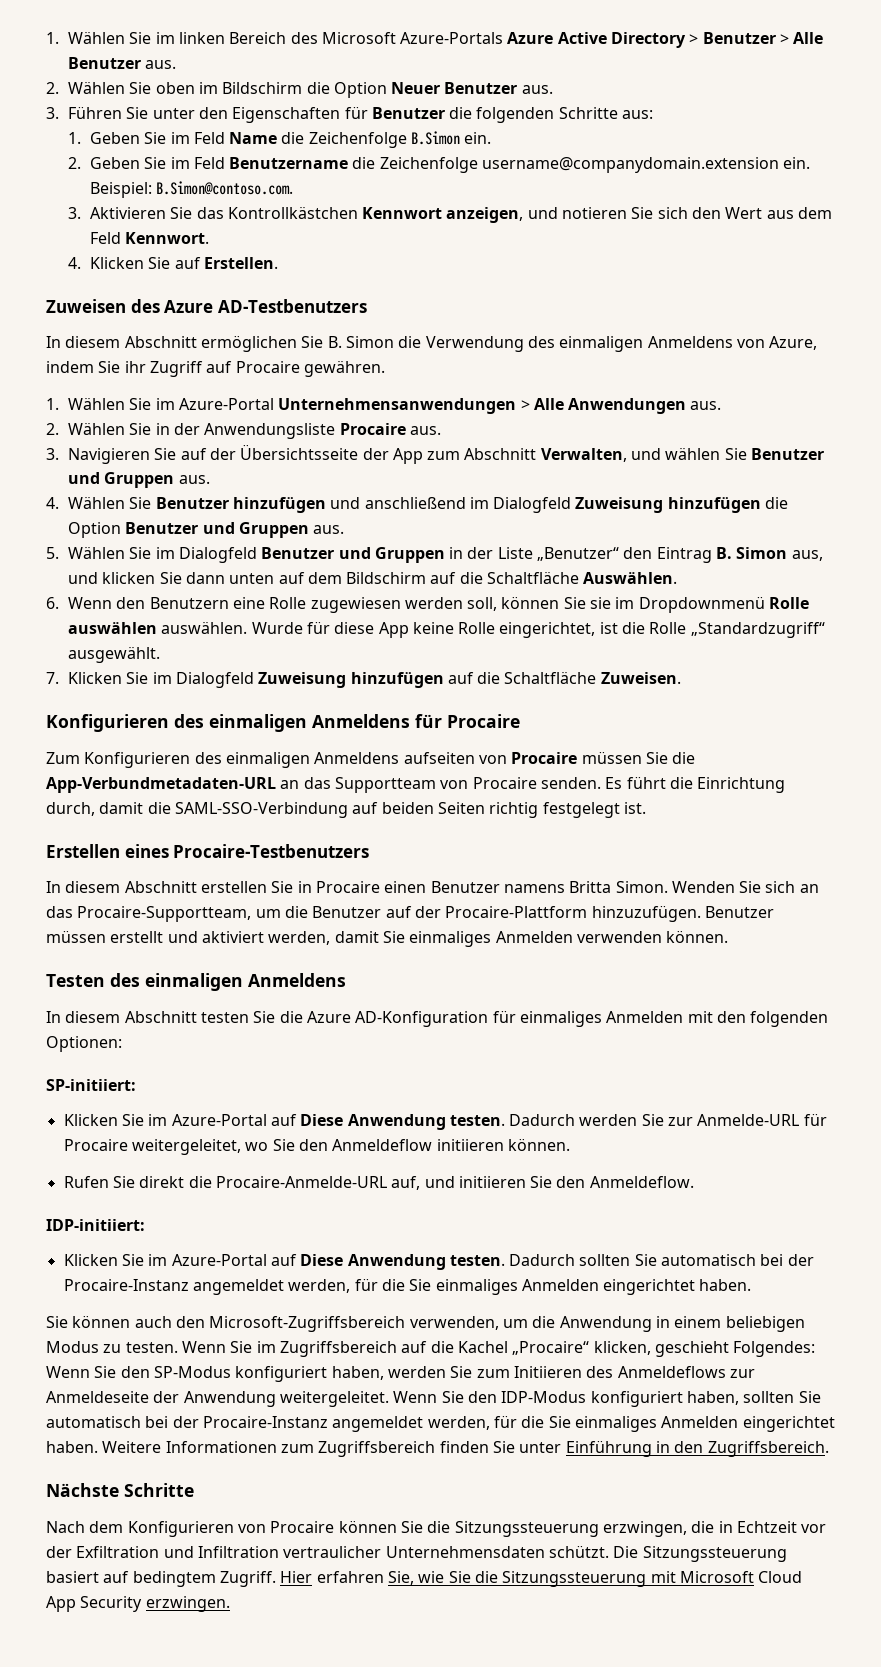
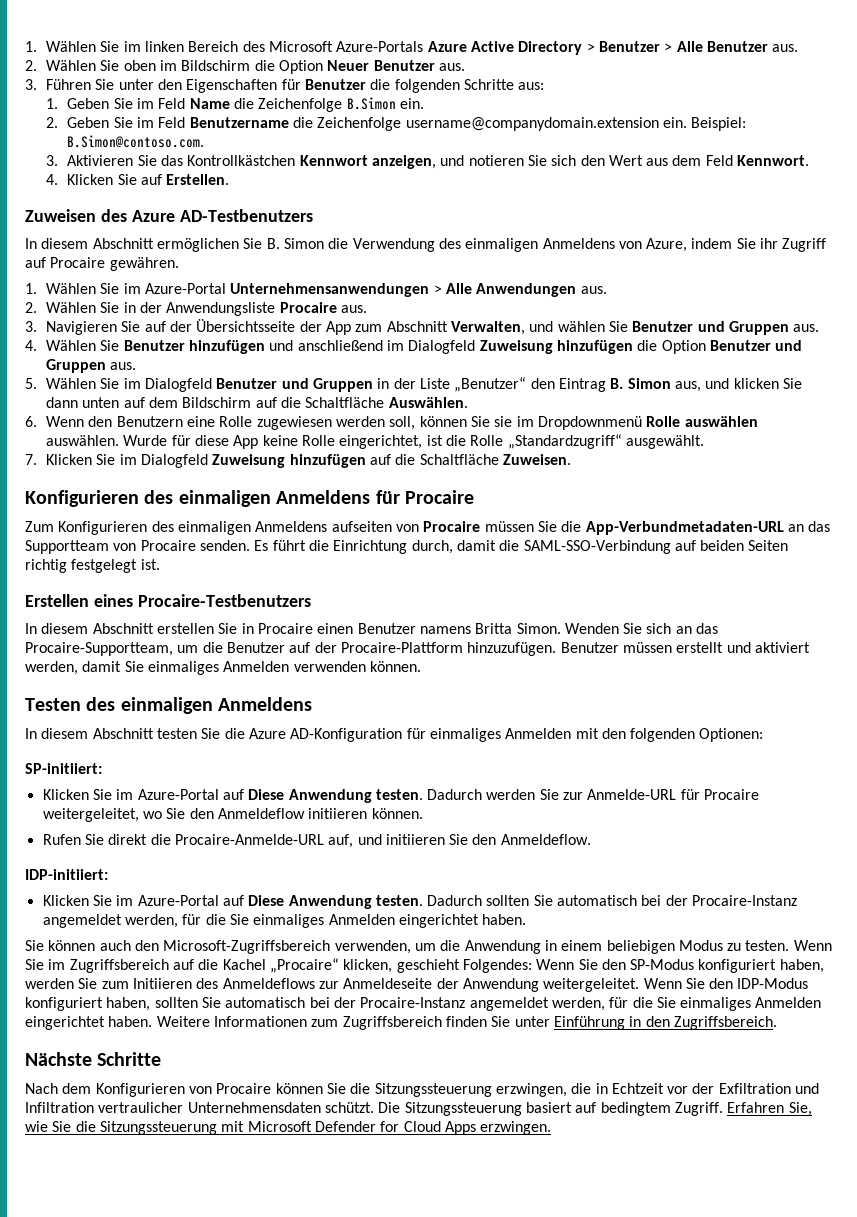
[280,1571,384,1583] Hier erfahren -> [727,1102,785,1113] Erfahren
[758,1571,803,1583] [46,1596,143,1612] Cloud App Security -> [314,1121,476,1135] Defender for Cloud Apps

